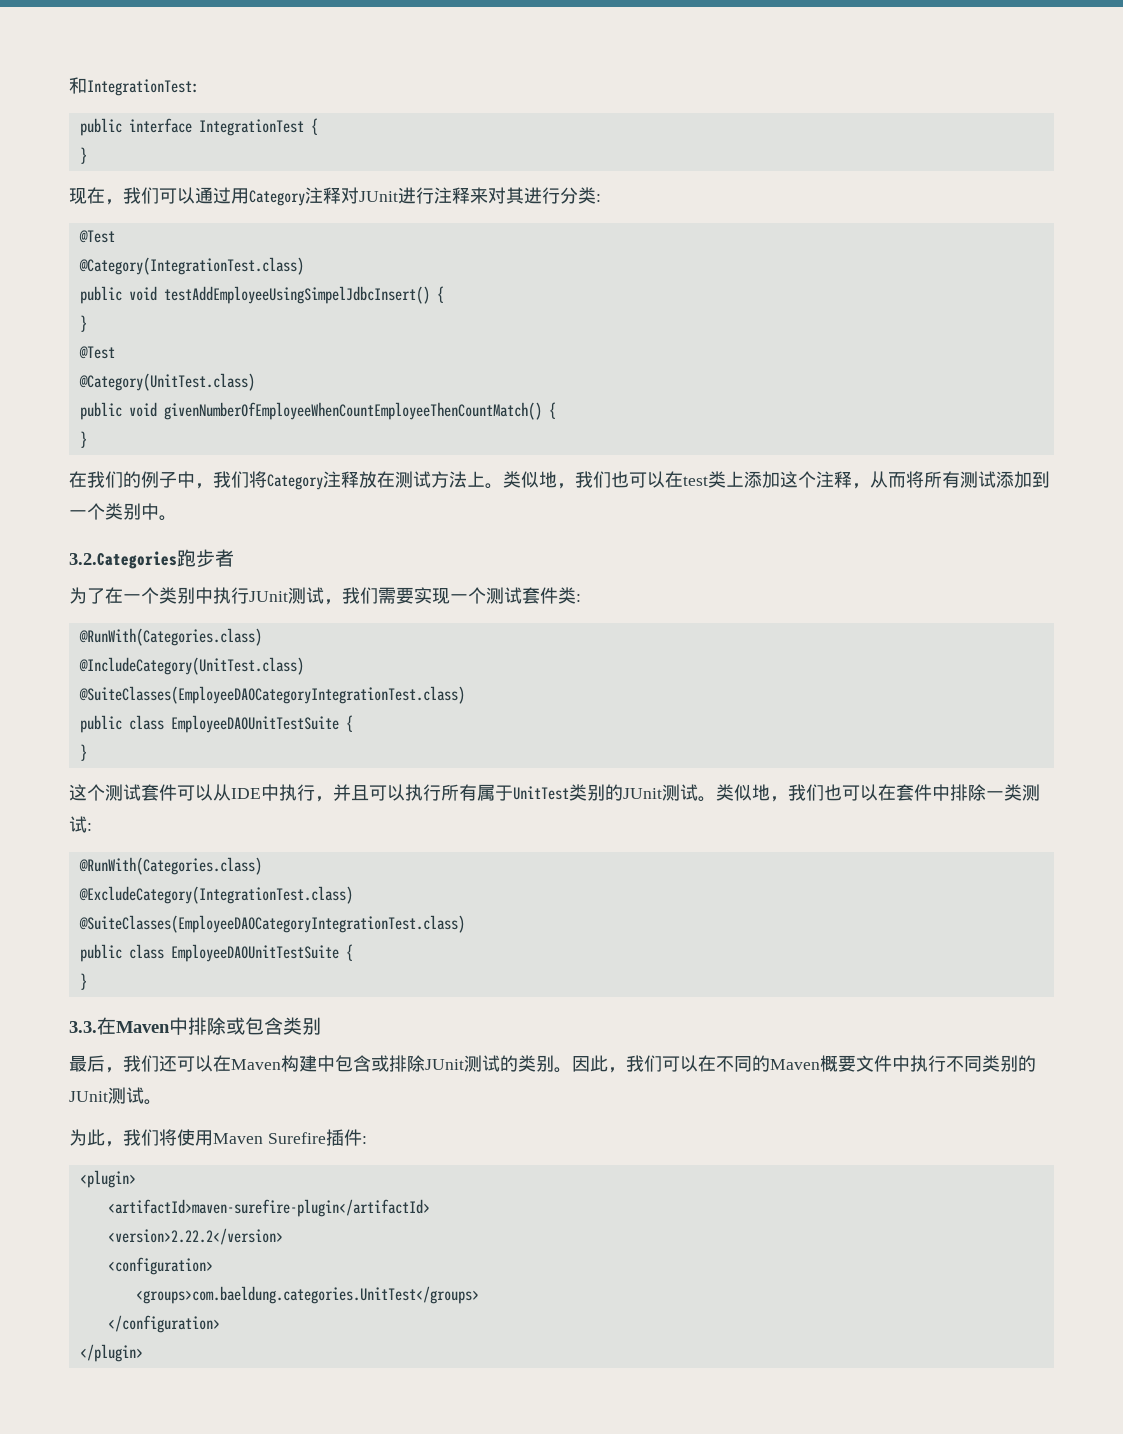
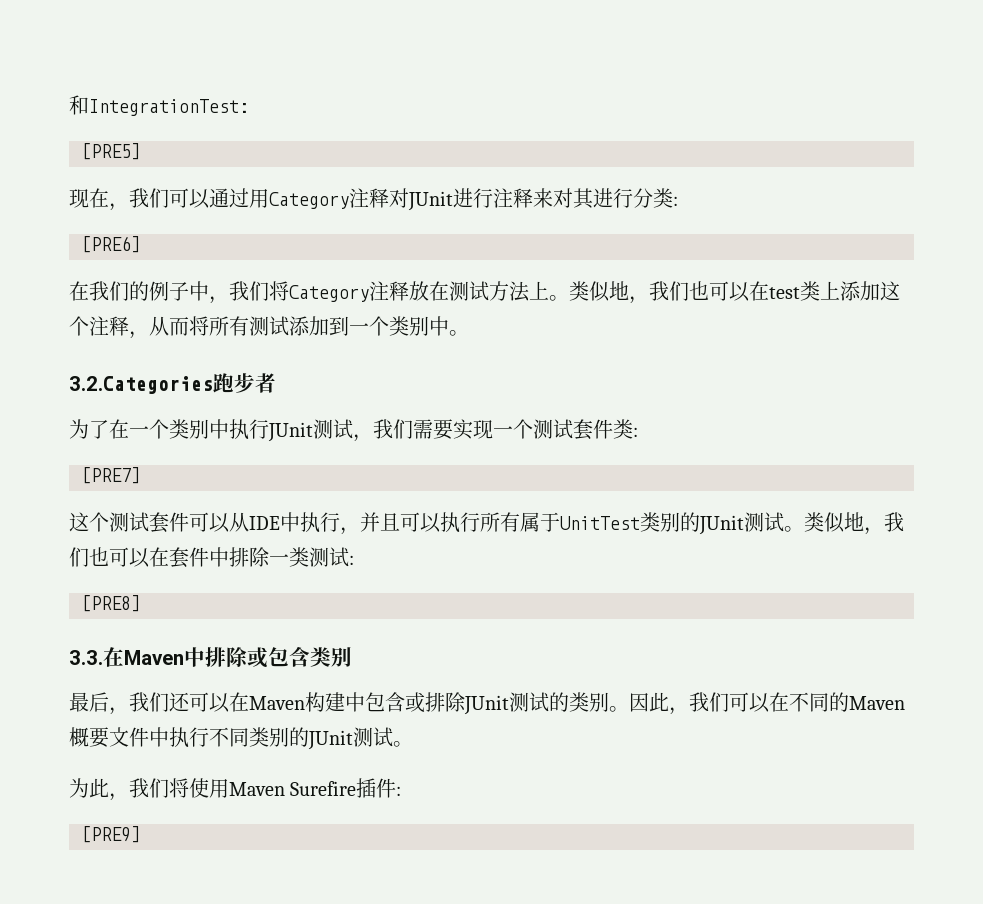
[79,118,318,136] [79,147,87,164] public interface IntegrationTest { // } -> [81,143,141,160] [PRE5]
[78,230,115,243] [78,257,304,275] [79,286,444,304] [79,315,87,332] [78,346,115,359] [78,373,255,391] [79,402,556,420] [79,431,87,448] @Test // @Category(IntegrationTest.class) // public void testAddEmployeeUsingSimpelJdbcInsert() { // } // @Test // @Category(UnitTest.class) // public void givenNumberOfEmployeeWhenCountEmployeeThenCountMatch() { // } -> [81,236,141,253] [PRE6]
[78,628,262,646] [78,657,304,675] [78,686,465,704] [79,715,353,733] [79,744,87,761] @RunWith(Categories.class) // @IncludeCategory(UnitTest.class) // @SuiteClasses(EmployeeDAOCategoryIntegrationTest.class) // public class EmployeeDAOUnitTestSuite { // } -> [81,467,141,484] [PRE7]
[78,857,262,875] [78,886,353,904] [78,915,465,933] [79,944,353,962] [79,973,87,990] @RunWith(Categories.class) // @ExcludeCategory(IntegrationTest.class) // @SuiteClasses(EmployeeDAOCategoryIntegrationTest.class) // public class EmployeeDAOUnitTestSuite { // } -> [81,595,141,612] [PRE8]
[79,1170,136,1188] [107,1199,430,1217] [107,1228,283,1245] [107,1257,213,1275] [135,1286,479,1304] [107,1315,220,1333] [79,1344,143,1362] <plugin> // <artifactId>maven-surefire-plugin</artifactId> // <version>2.22.2</version> // <configuration> // <groups>com.baeldung.categories.UnitTest</groups> // </configuration> // </plugin> -> [81,826,141,843] [PRE9]

